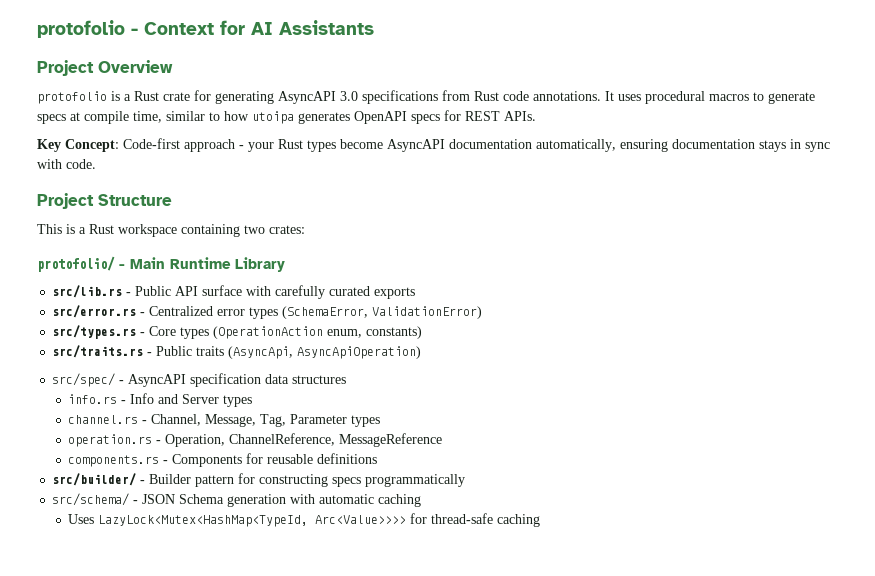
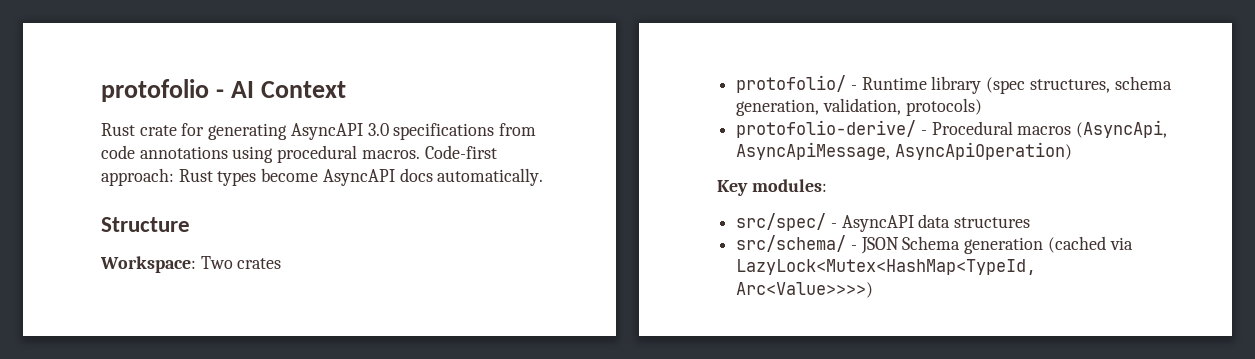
(138, 31) none -> [230,81,254,98] AI
[220,20,374,35] [37,60,173,76] [37,91,131,104] for AI Assistants // Project Overview // protofolio is a -> (346, 89) //
[474,91,815,104] [37,110,536,124] [37,138,830,152] [37,159,96,169] [37,193,172,209] [37,224,305,237] [37,256,285,272] [52,285,416,299] [52,305,483,319] [52,325,423,339] [52,345,422,359] Rust code annotations. It uses procedural macros to generate specs at compile time, similar to how utoipa generates OpenAPI specs for REST APIs. // Key Concept: Code-first approach - your Rust types become AsyncAPI documentation automatically, ensuring documentation stays in sync with code. // Project Structure // This is a Rust workspace containing two crates: // protofolio/ - Main Runtime Library // src/lib.rs - Public API surface with carefully curated exports // src/error.rs - Centralized error types (SchemaError, ValidationError) // src/types.rs - Core types (OperationAction enum, constants) // src/traits.rs - Public traits (AsyncApi, AsyncApiOperation) -> [101,145,497,163] [101,168,544,186] [101,217,190,232] [100,256,282,273] [736,75,1172,94] [736,98,982,116] [736,120,1168,138] [736,142,1072,160] [717,179,827,196] code annotations using procedural macros. Code-first approach: Rust types become AsyncAPI docs automatically. // Structure // Workspace: Two crates // protofolio/ - Runtime library (spec structures, schema generation, validation, protocols) // protofolio-derive/ - Procedural macros (AsyncApi, AsyncApiMessage, AsyncApiOperation) // Key modules:
[190,373,262,387] specification -> (914, 223) none
[68,393,253,407] [68,414,381,427] [68,433,443,447] [68,453,378,467] [52,473,466,487] // info.rs - Info and Server types // channel.rs - Channel, Message, Tag, Parameter types // operation.rs - Operation, ChannelReference, MessageReference // components.rs - Components for reusable definitions // src/builder/ - Builder pattern for constructing specs programmatically -> (1031, 222) none
[290,494,422,507] [68,513,541,527] with automatic caching // Uses LazyLock<Mutex<HashMap<TypeId, Arc<Value>>>> for thread-safe caching -> [1047,236,1133,253] [736,259,1037,275] [736,282,874,298] (cached via LazyLock<Mutex<HashMap<TypeId, Arc<Value>>>>)

